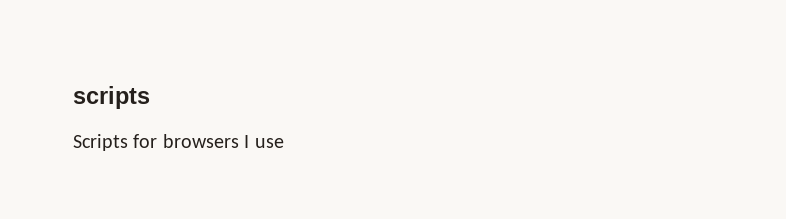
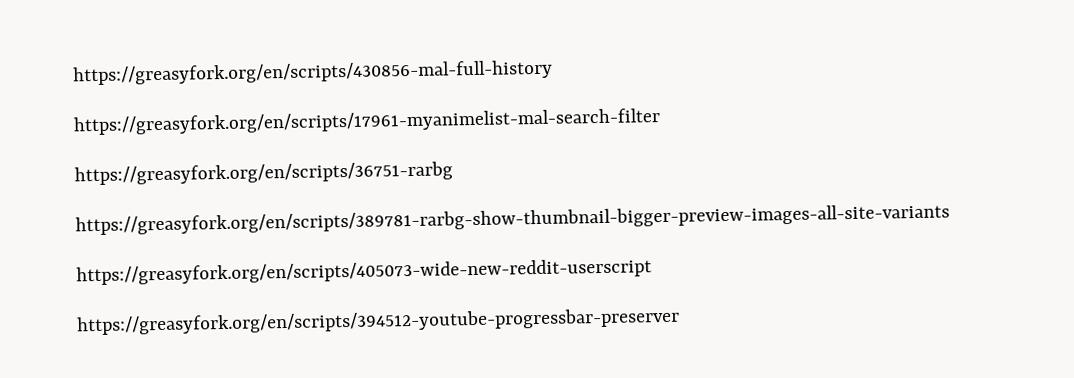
[73,86,150,109] [73,134,284,151] scripts // Scripts for browsers I use -> [73,59,553,86] [73,108,661,136] [74,161,453,186] [75,203,950,236] [76,258,652,286] [76,307,680,336] https://greasyfork.org/en/scripts/430856-mal-full-history // https://greasyfork.org/en/scripts/17961-myanimelist-mal-search-filter // https://greasyfork.org/en/scripts/36751-rarbg // https://greasyfork.org/en/scripts/389781-rarbg-show-thumbnail-bigger-preview-images-all-site-variants // https://greasyfork.org/en/scripts/405073-wide-new-reddit-userscript // https://greasyfork.org/en/scripts/394512-youtube-progressbar-preserver

